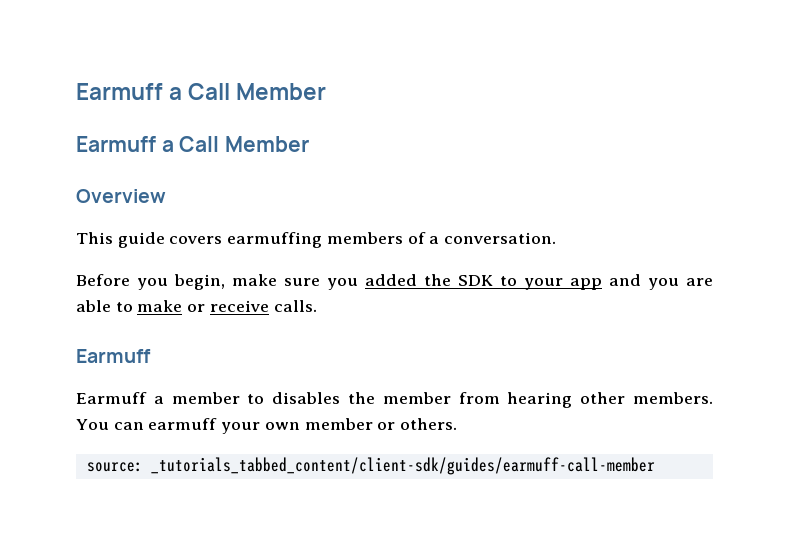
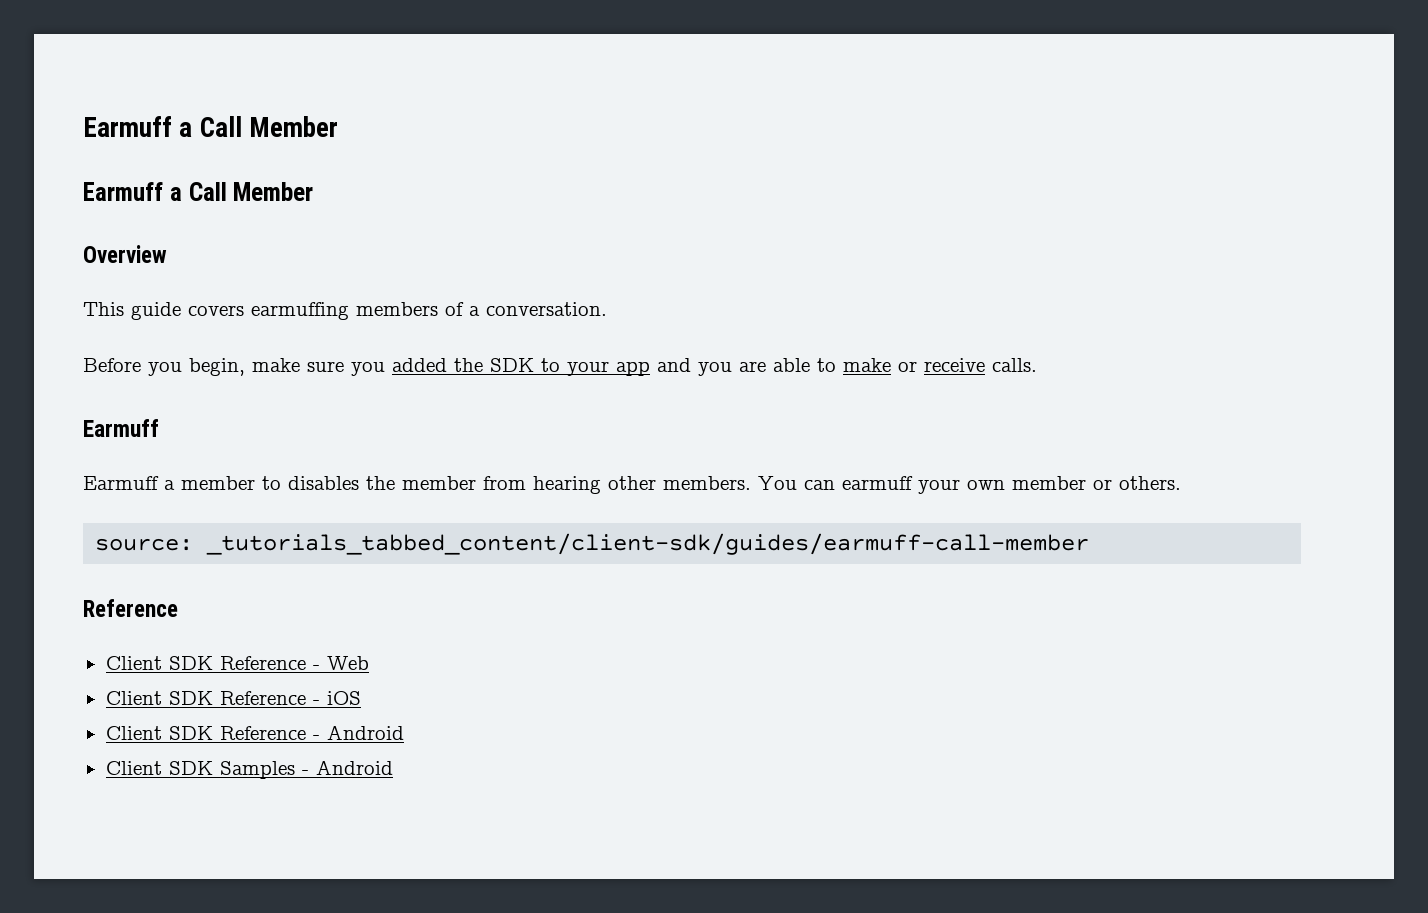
(655, 466) none -> [83,599,178,617] [105,656,369,670] [105,691,361,705] [105,725,404,740] [105,760,393,779] // Reference // Client SDK Reference - Web // Client SDK Reference - iOS // Client SDK Reference - Android // Client SDK Samples - Android

